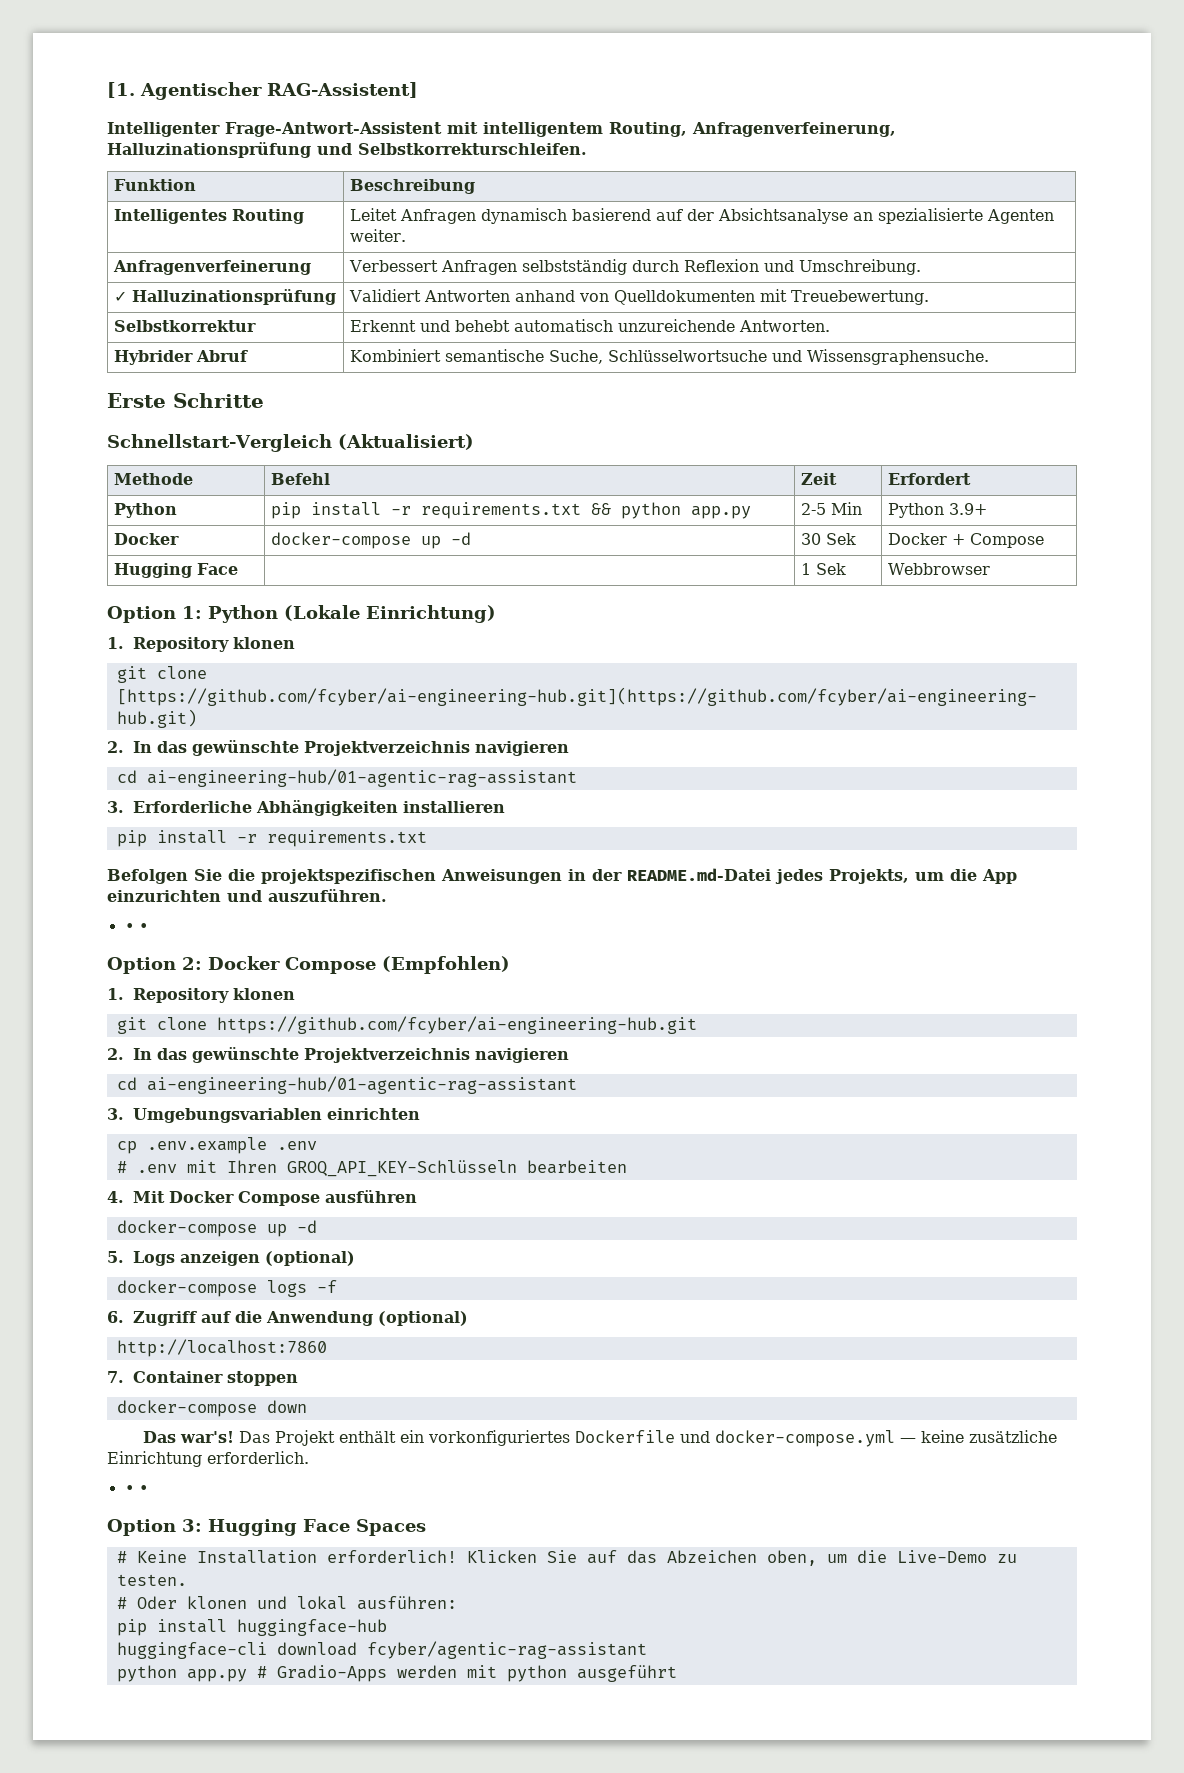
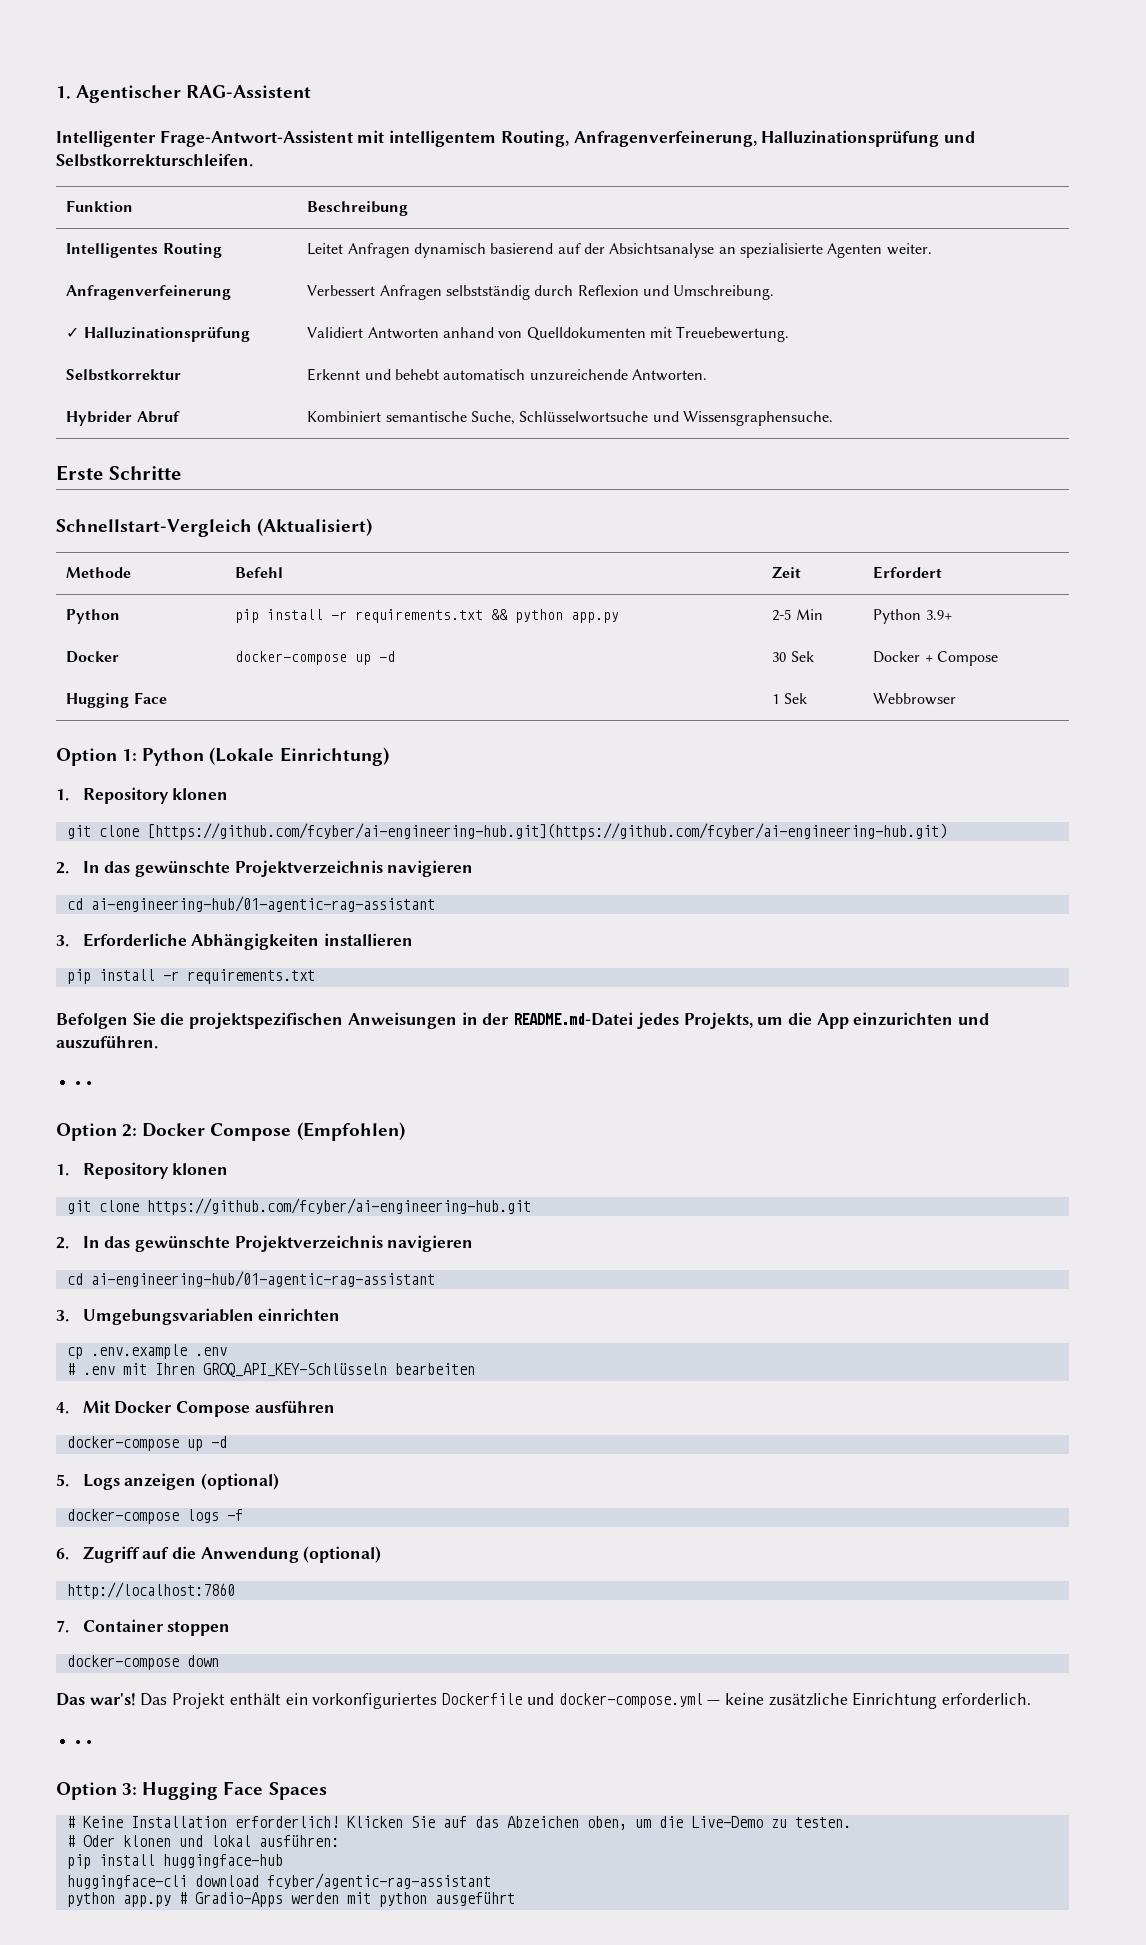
[107,82,418,100] [1. Agentischer RAG-Assistent] -> [56,85,312,103] 1. Agentischer RAG-Assistent

